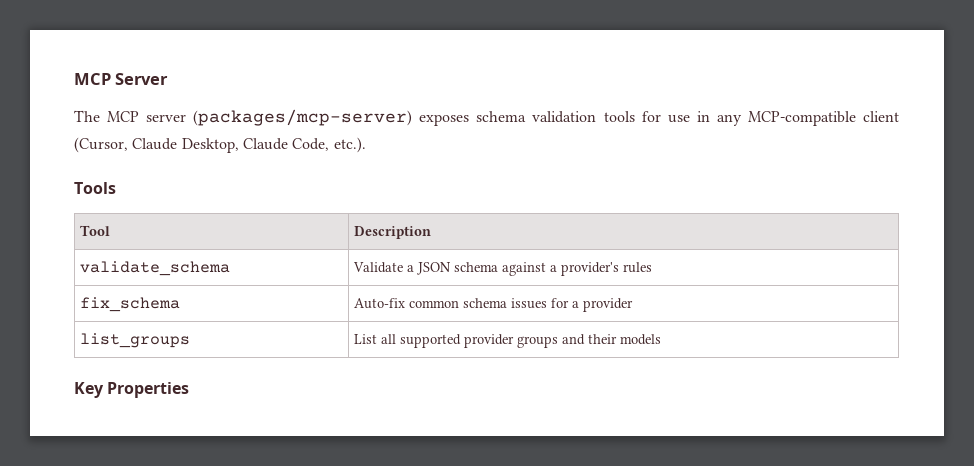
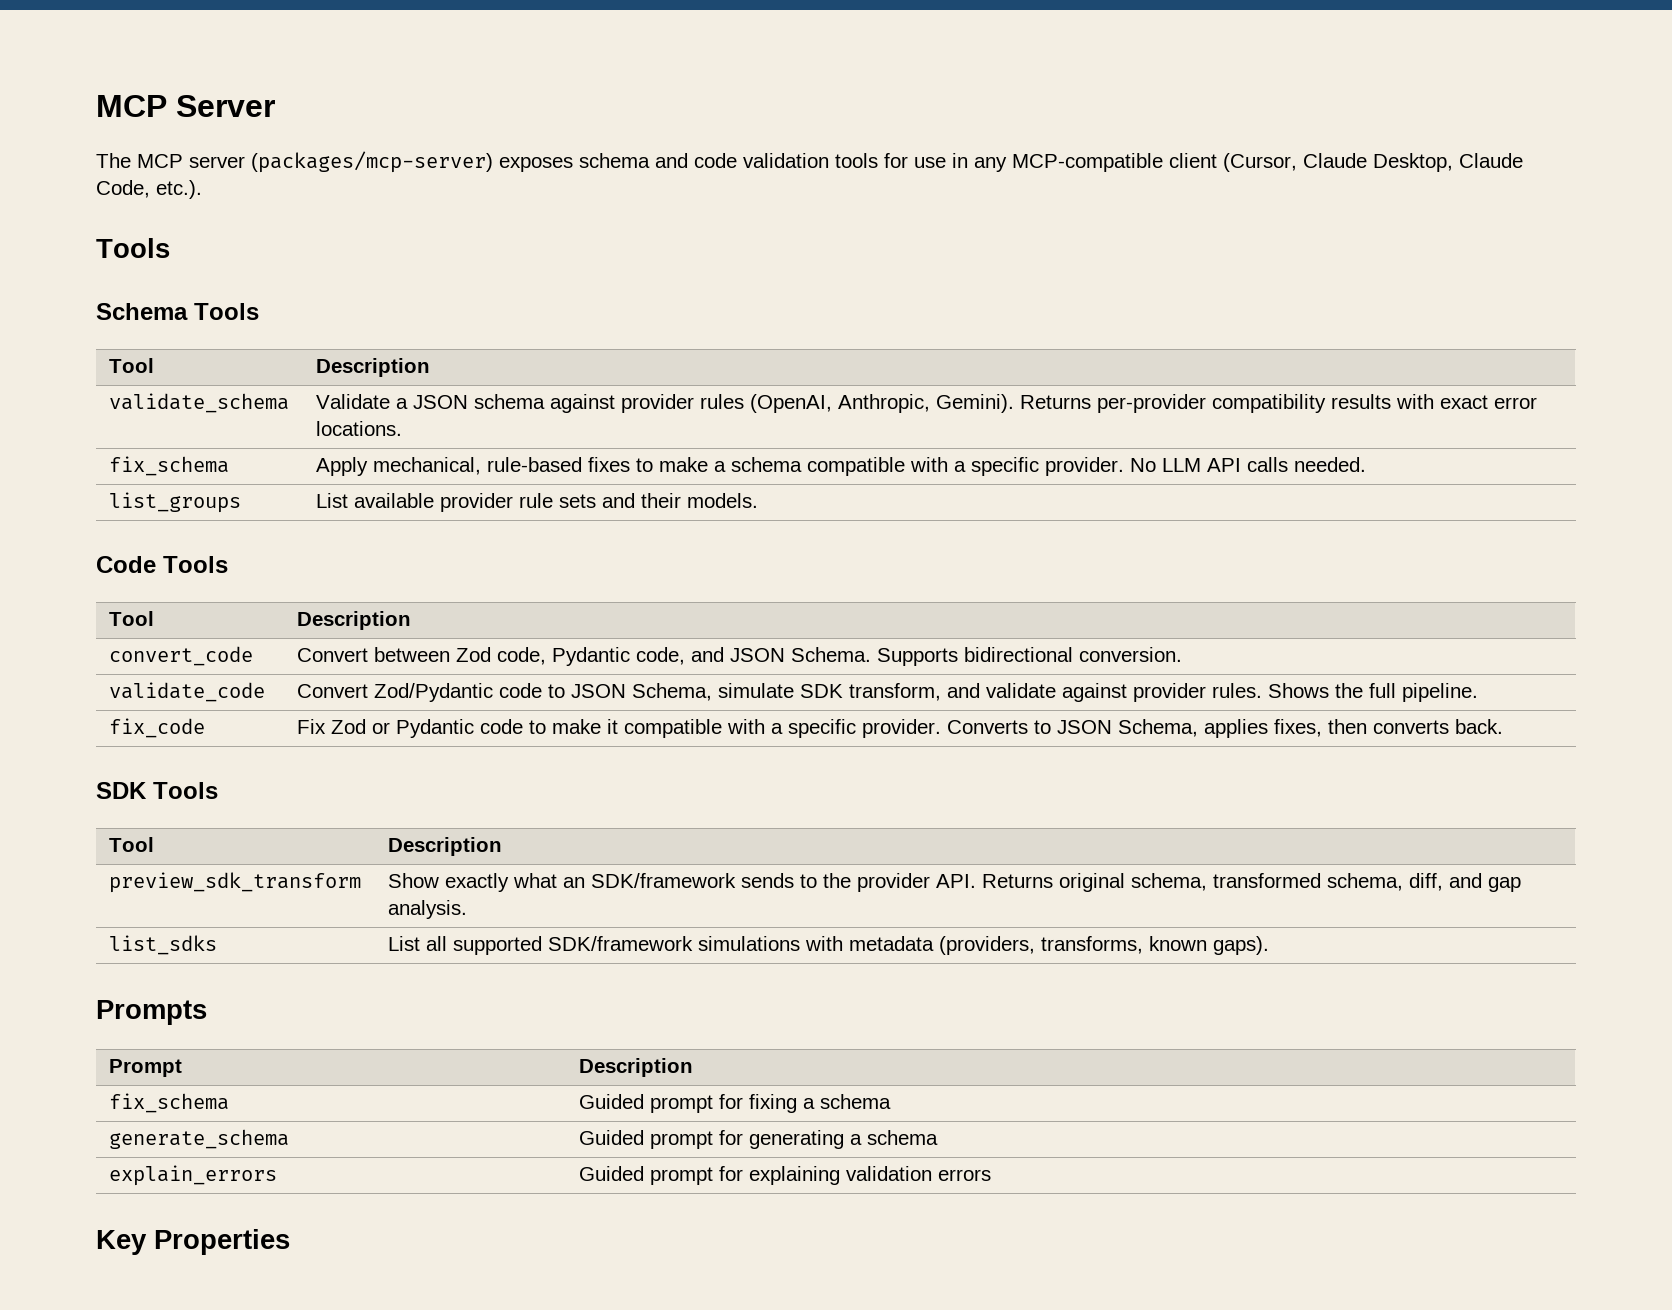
(527, 116) none -> [655,153,737,168] and code
(116, 188) none -> [96,303,259,320] // Schema Tools
[550,262,620,276] a provider's -> [621,394,695,413] provider
[80,297,181,312] [354,298,634,312] [80,333,191,348] [354,334,662,348] // fix_schema | Auto-fix common schema issues for a provider // list_groups | List all supported provider groups and their models -> [750,394,1538,413] [316,421,403,436] [109,456,230,476] [316,457,1367,476] [109,492,242,513] [316,493,759,512] [96,556,228,573] [109,611,155,626] [297,611,412,630] [109,646,254,666] [297,647,1183,666] [109,682,266,702] [297,683,1479,702] [109,718,206,738] [297,719,1504,738] [96,782,218,799] [109,837,155,852] [388,837,503,856] [109,872,362,893] [388,873,1522,892] [388,900,468,919] [109,935,218,955] [388,936,1270,955] [96,1000,207,1025] [109,1059,183,1077] [579,1058,694,1077] [109,1093,230,1113] [579,1094,892,1113] [109,1129,290,1149] [579,1130,939,1149] [109,1165,278,1186] [579,1166,992,1185] (OpenAI, Anthropic, Gemini). Returns per-provider compatibility results with exact error locations. // fix_schema | Apply mechanical, rule-based fixes to make a schema compatible with a specific provider. No LLM API calls needed. // list_groups | List available provider rule sets and their models. // Code Tools // Tool | Description // convert_code | Convert between Zod code, Pydantic code, and JSON Schema. Supports bidirectional conversion. // validate_code | Convert Zod/Pydantic code to JSON Schema, simulate SDK transform, and validate against provider rules. Shows the full pipeline. // fix_code | Fix Zod or Pydantic code to make it compatible with a specific provider. Converts to JSON Schema, applies fixes, then converts back. // SDK Tools // Tool | Description // preview_sdk_transform | Show exactly what an SDK/framework sends to the provider API. Returns original schema, transformed schema, diff, and gap analysis. // list_sdks | List all supported SDK/framework simulations with metadata (providers, transforms, known gaps). // Prompts // Prompt | Description // fix_schema | Guided prompt for fixing a schema // generate_schema | Guided prompt for generating a schema // explain_errors | Guided prompt for explaining validation errors

